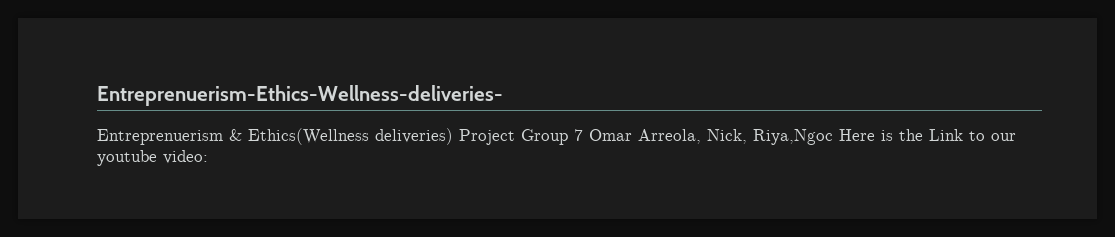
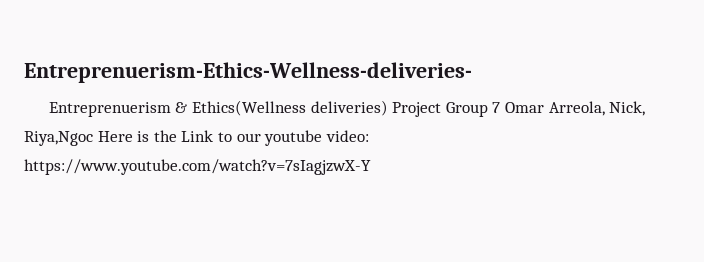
(208, 157) none -> [24,159,371,175] https://www.youtube.com/watch?v=7sIagjzwX-Y

